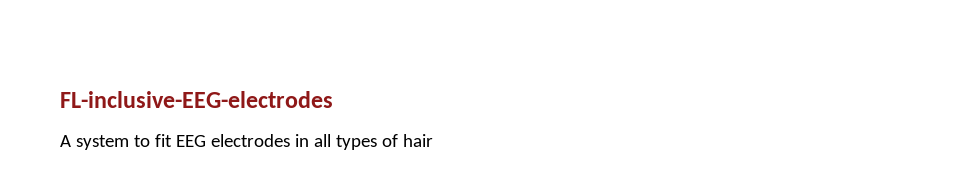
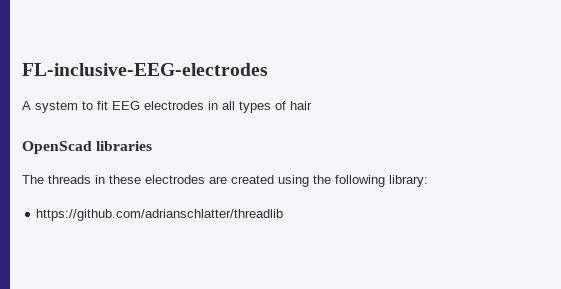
(433, 140) none -> [22,141,153,154] [22,175,428,187] [36,209,284,221] // OpenScad libraries // The threads in these electrodes are created using the following library: // https://github.com/adrianschlatter/threadlib

